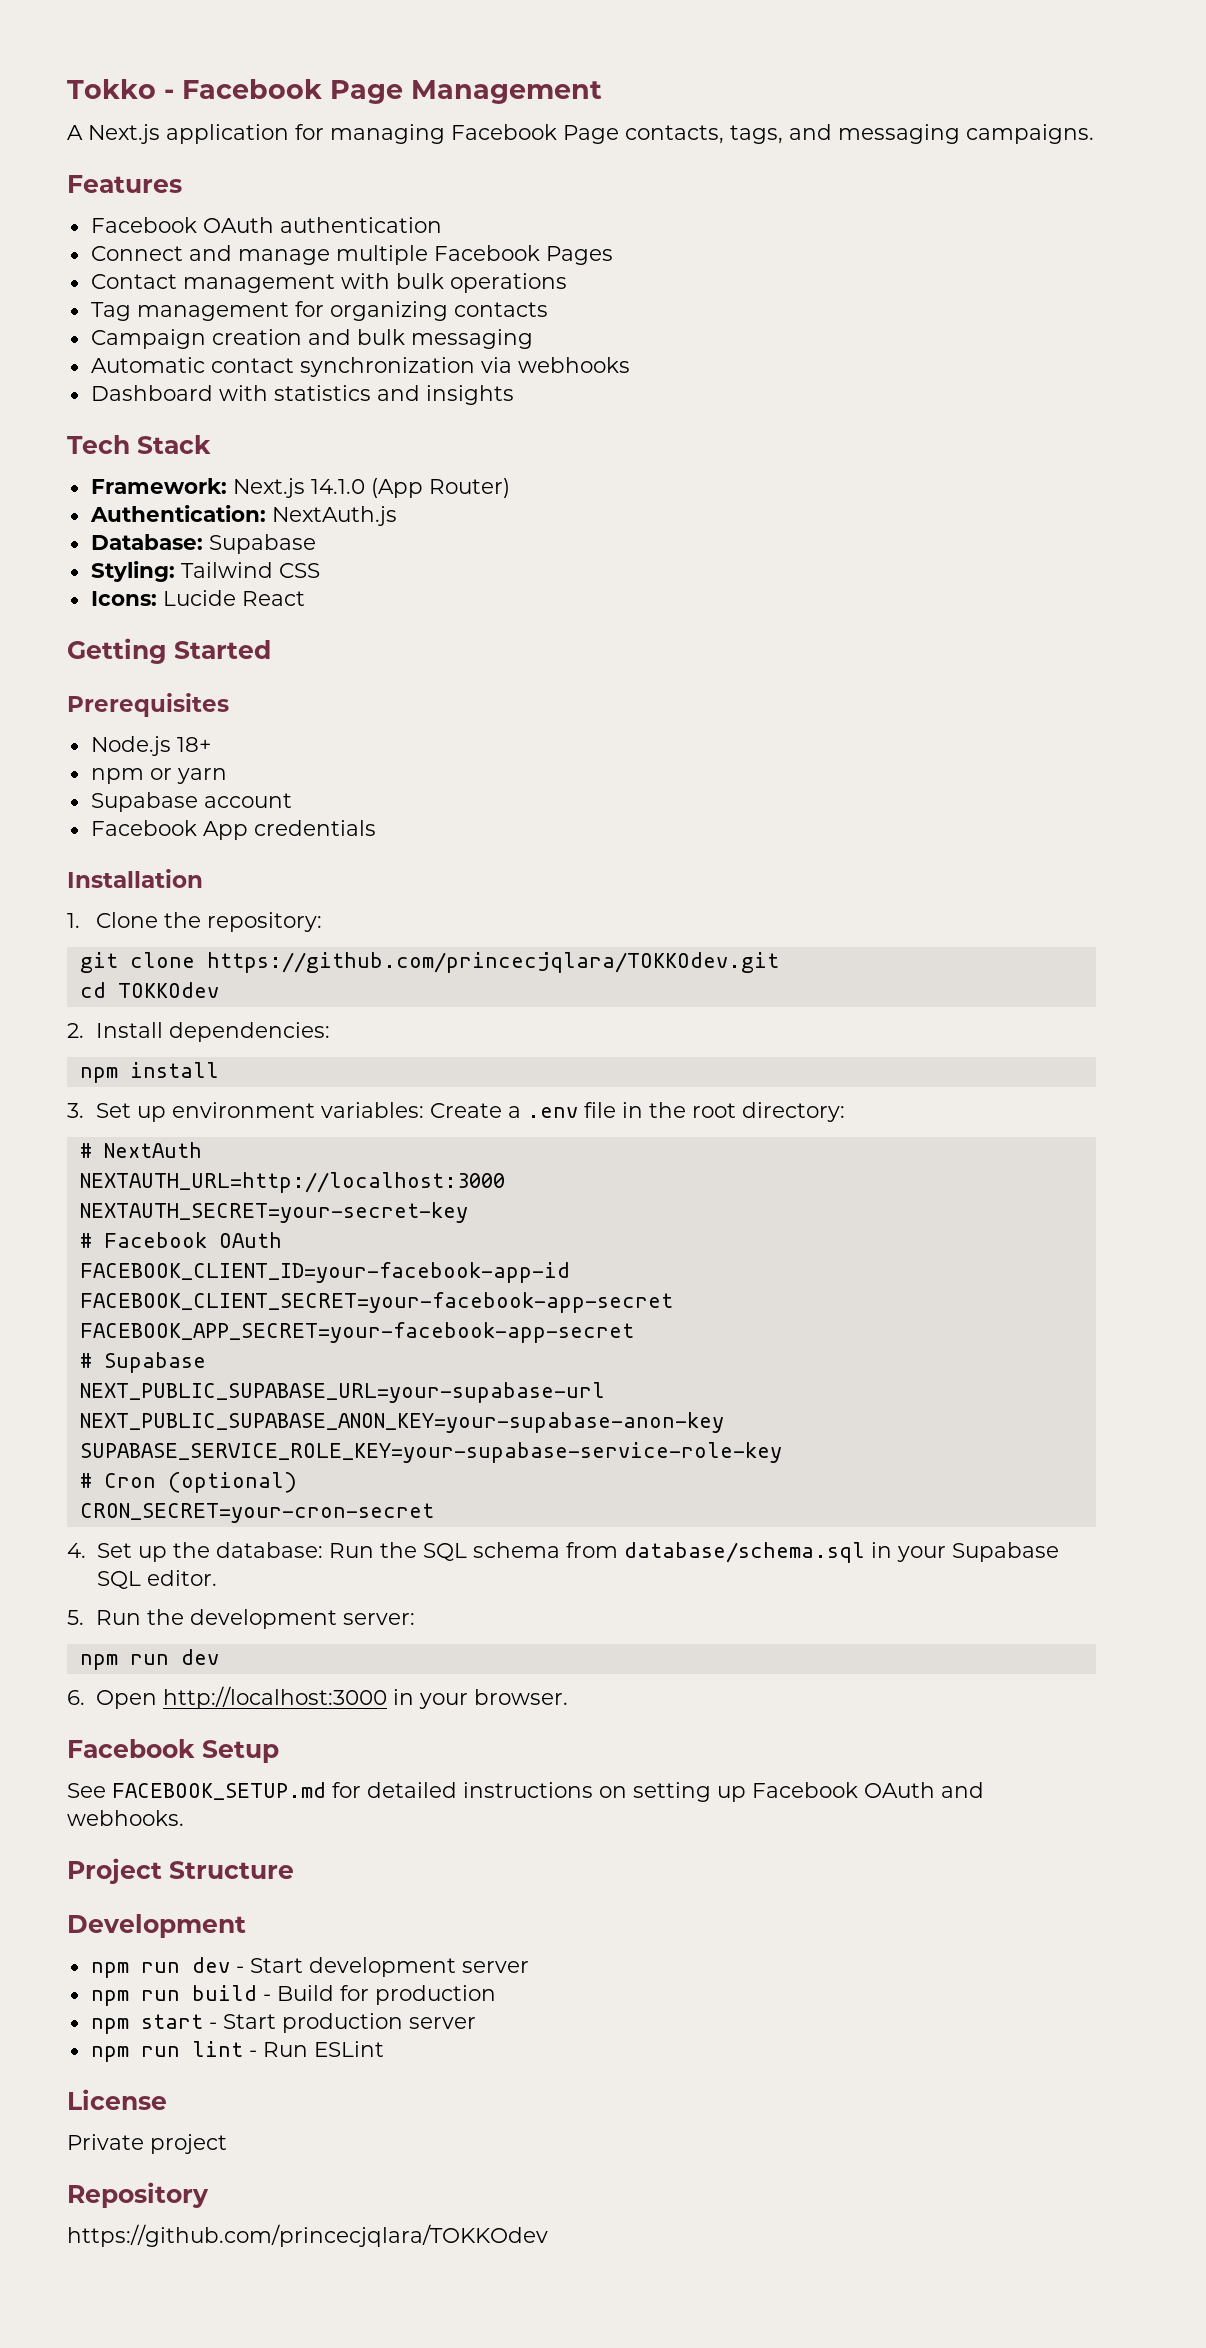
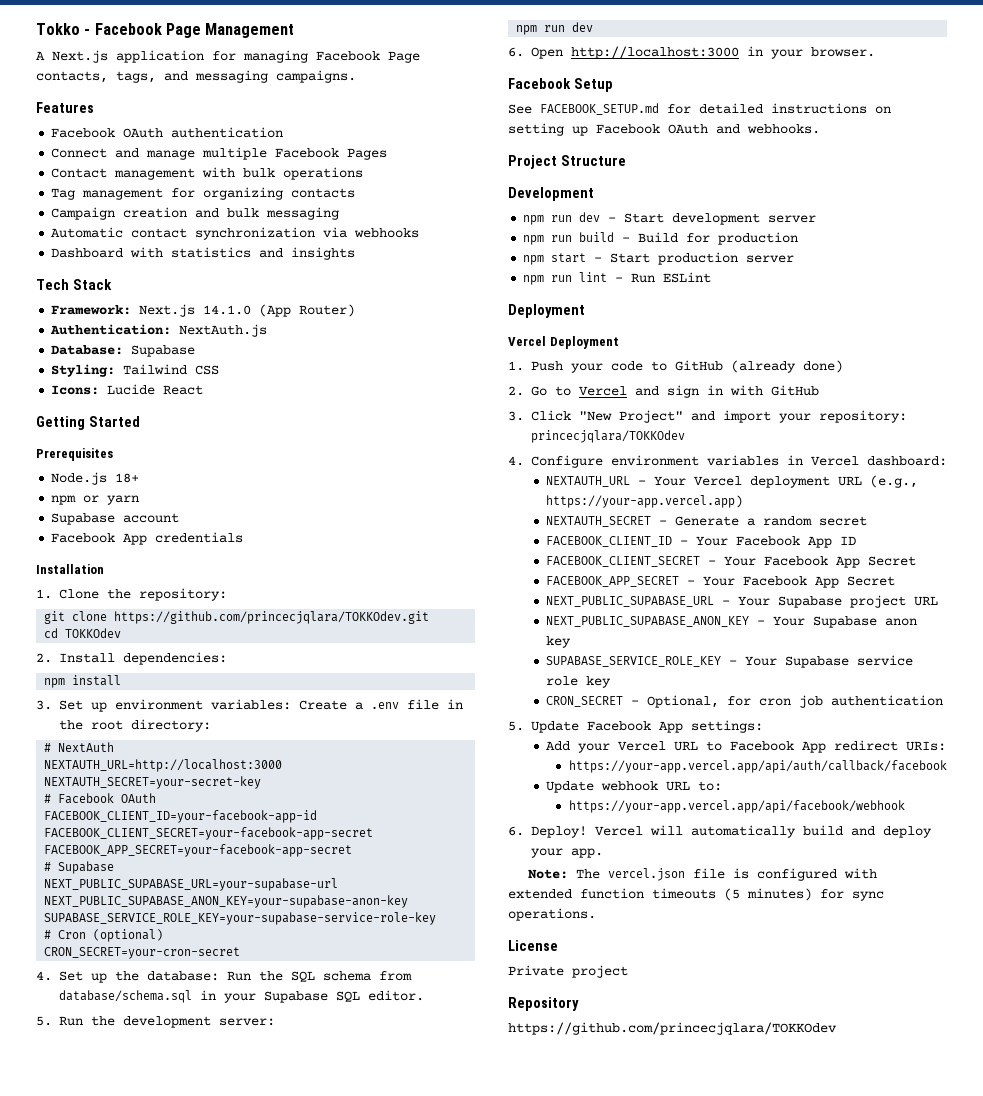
(384, 2049) none -> [508,304,585,318] [508,336,619,349] [508,360,843,373] [508,385,819,398] [508,410,907,423] [531,430,685,443] [508,455,947,468] [546,475,919,488] [546,495,744,508] [546,516,868,527] [546,536,857,548] [546,556,917,568] [546,576,896,588] [546,595,939,608] [546,616,918,628] [546,636,572,648] [546,655,914,668] [546,676,612,688] [546,695,944,708] [508,720,763,733] [546,740,947,753] [568,760,947,773] [546,781,723,793] [568,800,905,813] [508,825,932,838] [531,848,603,858] [527,868,877,881] [508,888,884,901] [508,908,596,921] // Deployment // Vercel Deployment // 1. Push your code to GitHub (already done) // 2. Go to Vercel and sign in with GitHub // 3. Click "New Project" and import your repository: princecjqlara/TOKKOdev // 4. Configure environment variables in Vercel dashboard: // NEXTAUTH_URL - Your Vercel deployment URL (e.g., https://your-app.vercel.app) // NEXTAUTH_SECRET - Generate a random secret // FACEBOOK_CLIENT_ID - Your Facebook App ID // FACEBOOK_CLIENT_SECRET - Your Facebook App Secret // FACEBOOK_APP_SECRET - Your Facebook App Secret // NEXT_PUBLIC_SUPABASE_URL - Your Supabase project URL // NEXT_PUBLIC_SUPABASE_ANON_KEY - Your Supabase anon key // SUPABASE_SERVICE_ROLE_KEY - Your Supabase service role key // CRON_SECRET - Optional, for cron job authentication // 5. Update Facebook App settings: // Add your Vercel URL to Facebook App redirect URIs: // https://your-app.vercel.app/api/auth/callback/facebook // Update webhook URL to: // https://your-app.vercel.app/api/facebook/webhook // 6. Deploy! Vercel will automatically build and deploy your app. // Note: The vercel.json file is configured with extended function timeouts (5 minutes) for sync operations.

